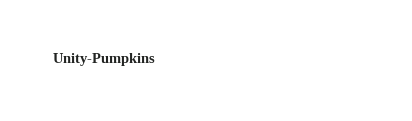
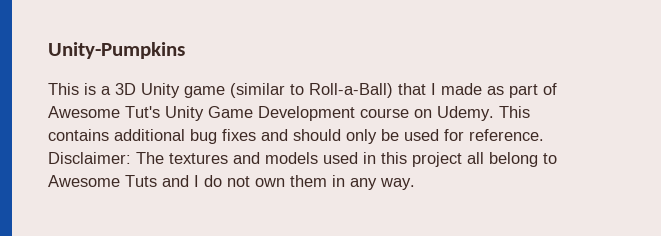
(155, 59) none -> [48,83,557,98] [48,106,530,121] [48,129,544,144] [48,152,557,167] [48,175,415,190] // This is a 3D Unity game (similar to Roll-a-Ball) that I made as part of Awesome Tut's Unity Game Development course on Udemy. This contains additional bug fixes and should only be used for reference. Disclaimer: The textures and models used in this project all belong to Awesome Tuts and I do not own them in any way.

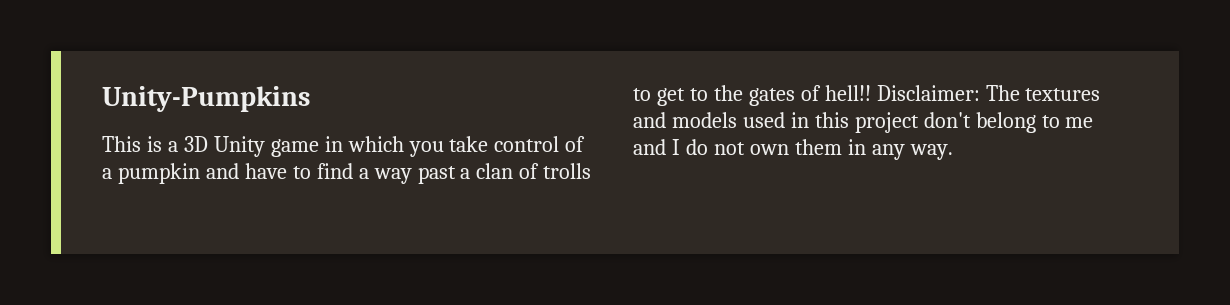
[230,83,557,98] [48,106,530,121] [48,129,544,144] (similar to Roll-a-Ball) that I made as part of Awesome Tut's Unity Game Development course on Udemy. This contains additional bug fixes and should only be used for reference. -> [324,136,586,157] [102,163,592,184] [633,85,871,106] in which you take control of a pumpkin and have to find a way past a clan of trolls to get to the gates of hell!!
[467,152,484,164] all -> [923,112,971,128] don't
[48,175,157,187] Awesome Tuts -> [1065,117,1094,128] me

